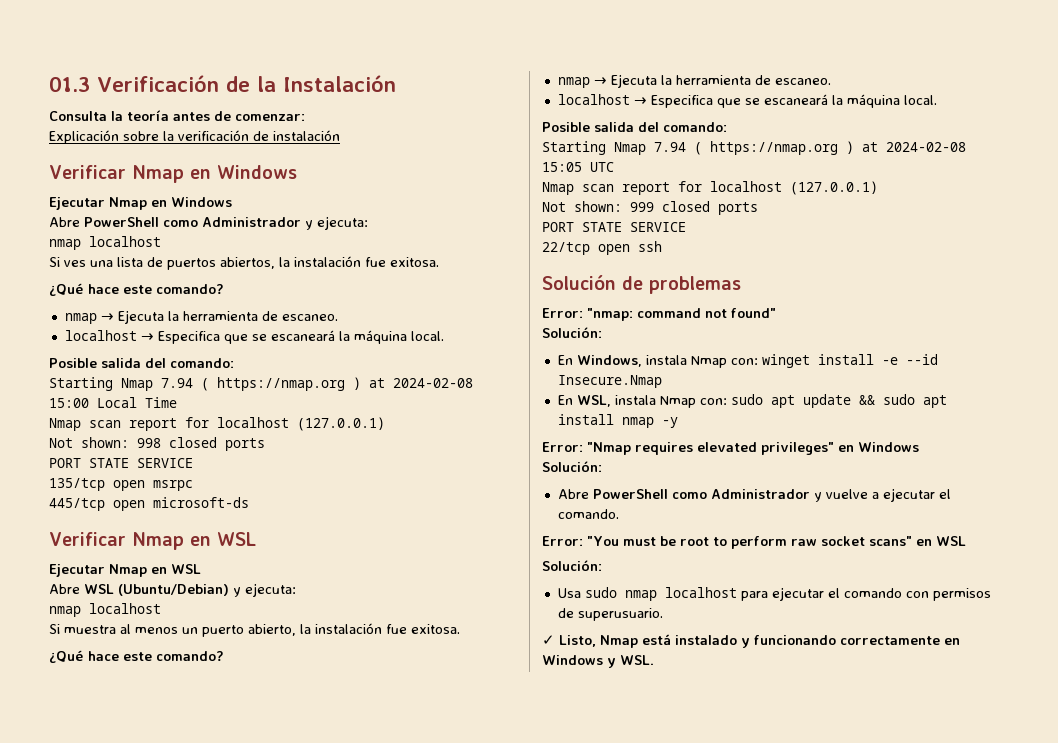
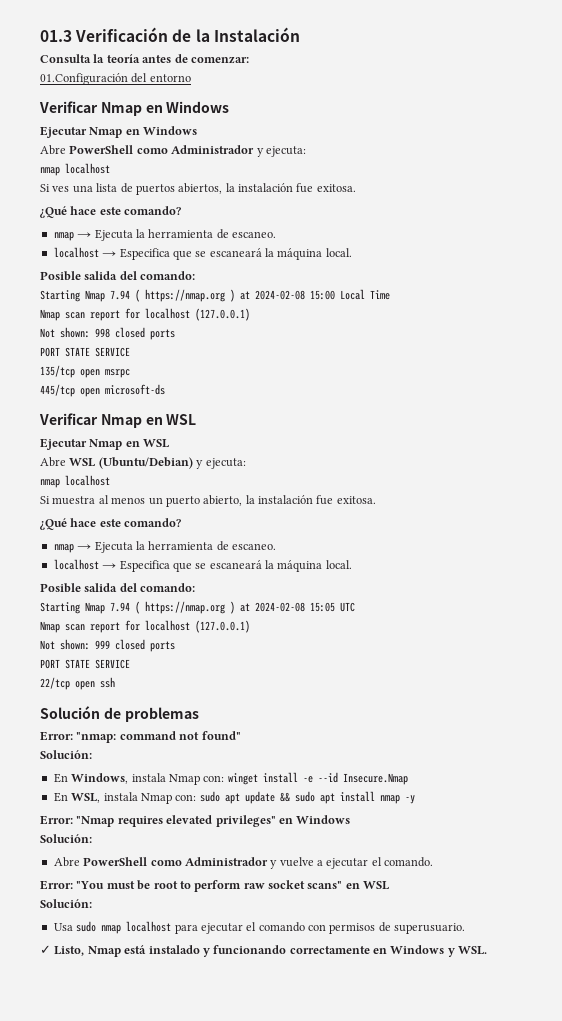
[49,130,340,144] Explicación sobre la verificación de instalación -> [40,73,191,85] 01.Configuración del entorno

